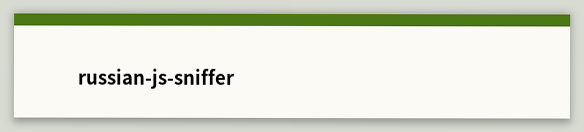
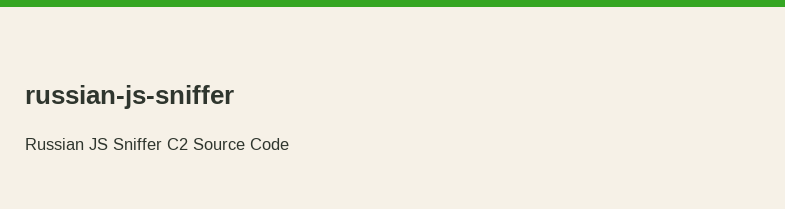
(235, 78) none -> [25,138,289,150] // Russian JS Sniffer C2 Source Code

